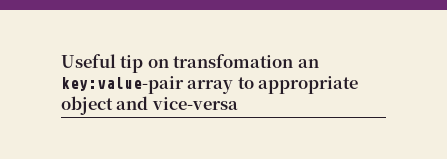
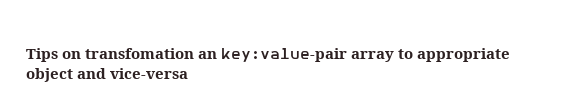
[61,54,144,73] Useful tip -> [26,48,58,62] Tips

